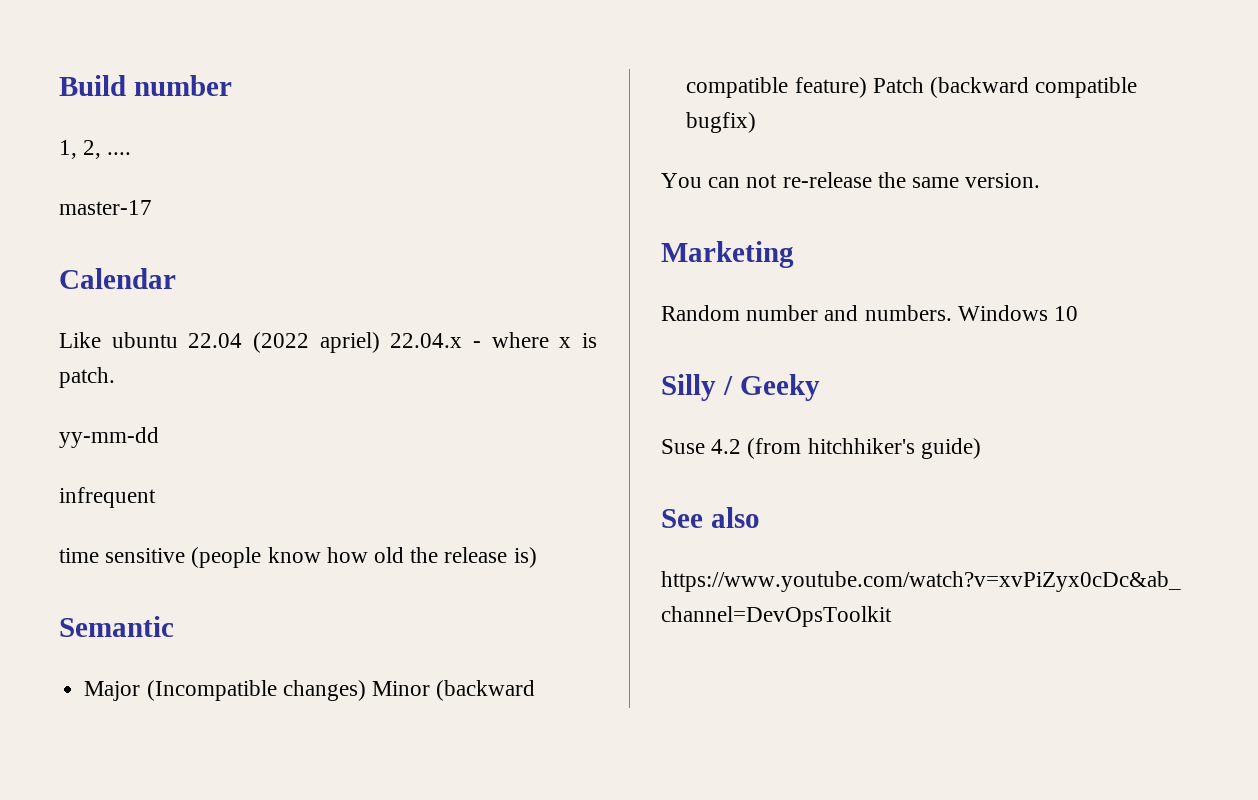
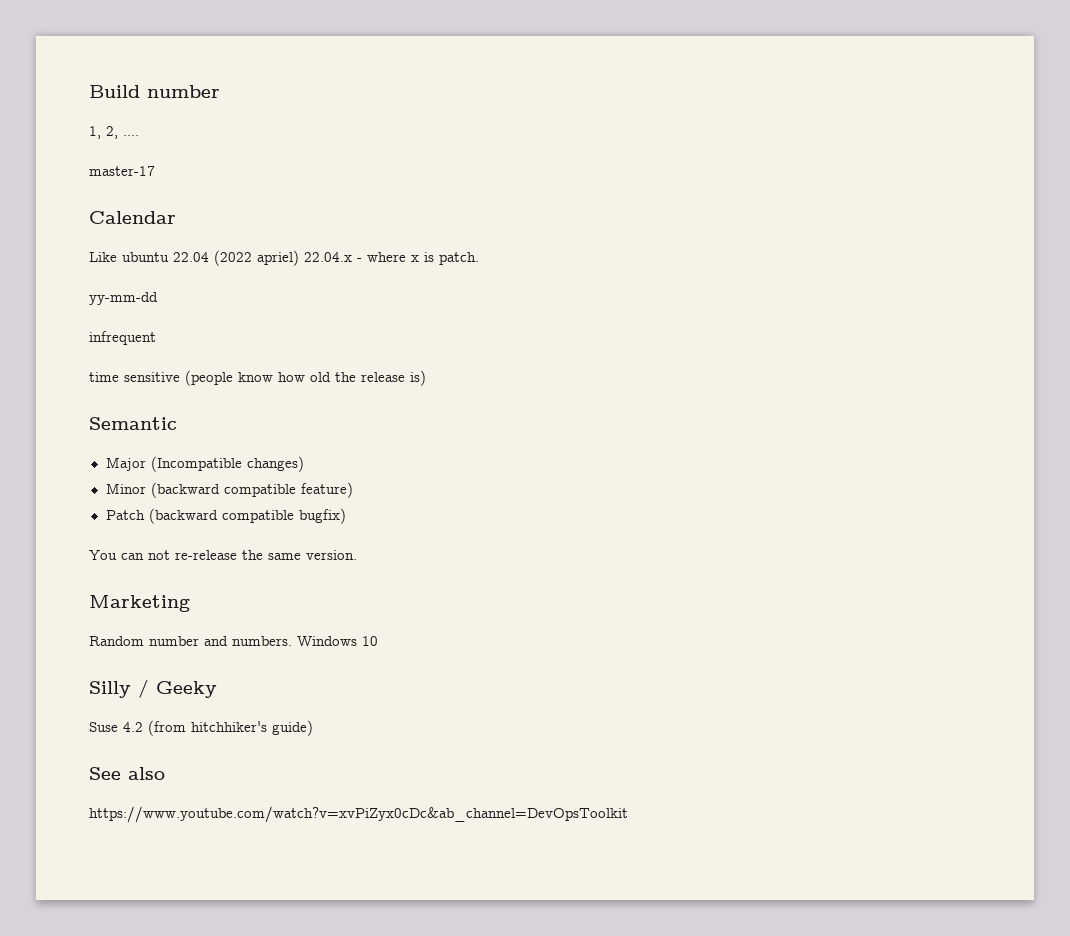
(366, 690) none -> (304, 464) //
(867, 87) none -> (353, 490) //

